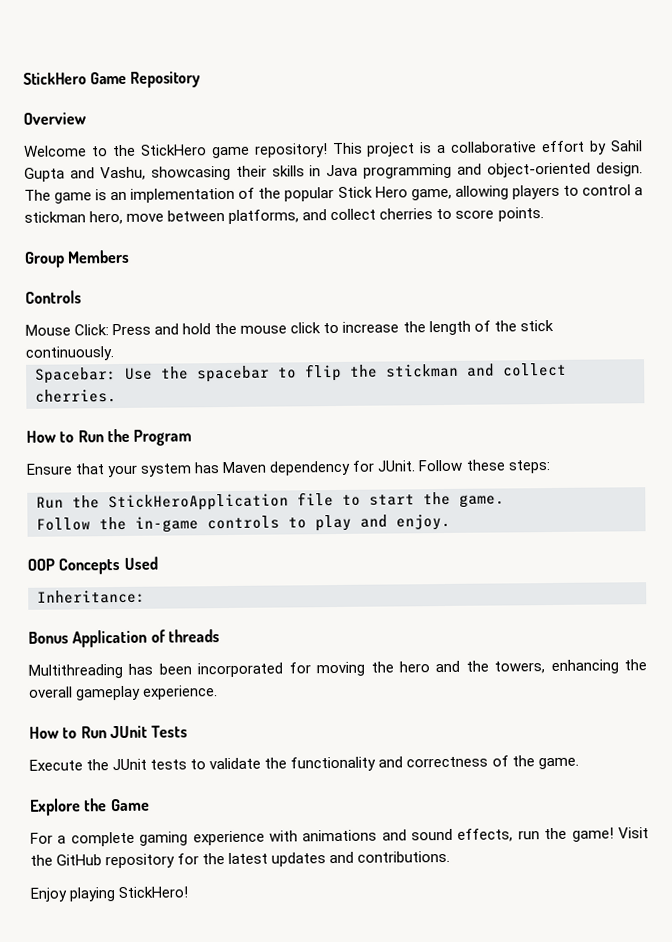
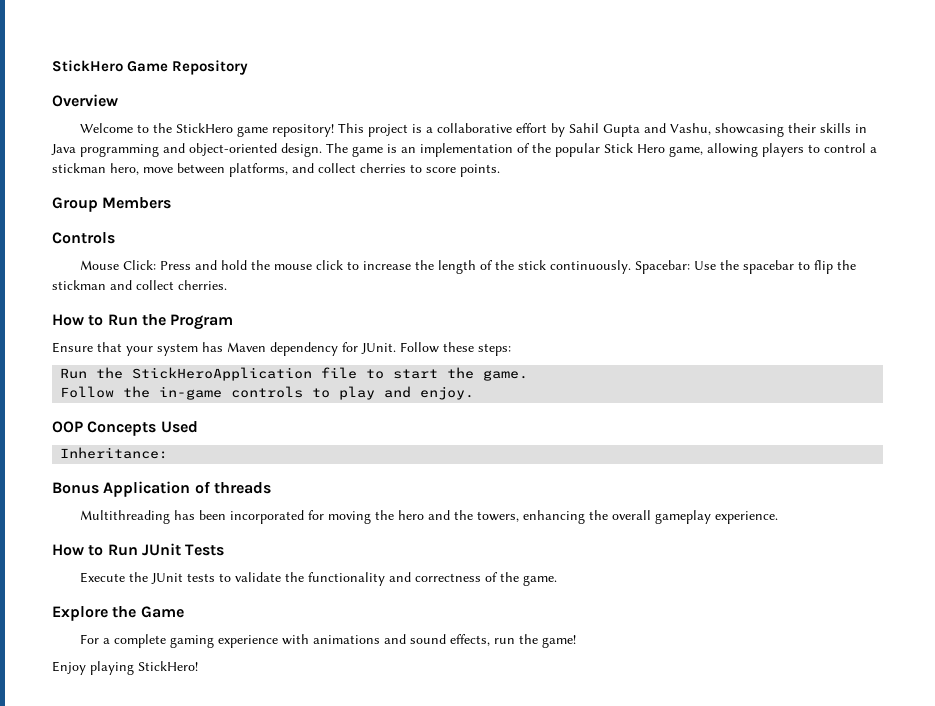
(114, 353) // -> (632, 267) none
[617,827,649,839] [30,850,451,869] Visit the GitHub repository for the latest updates and contributions. -> (577, 641) none

